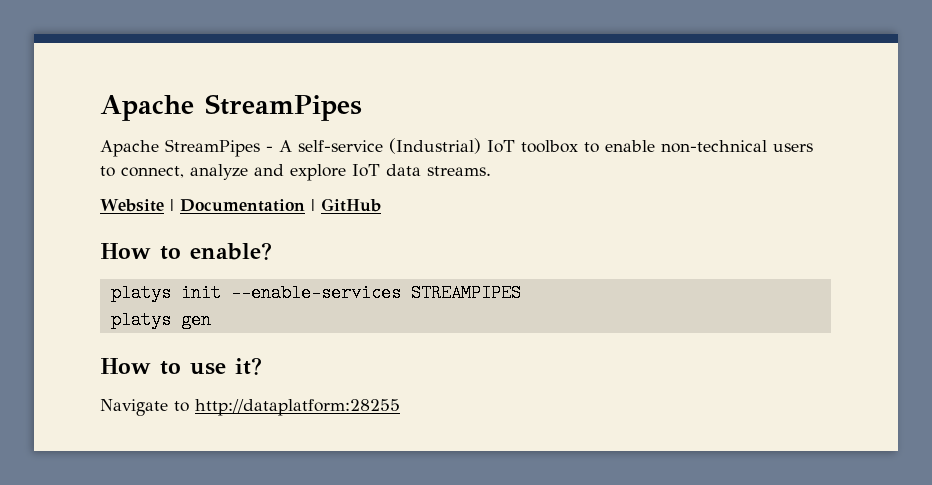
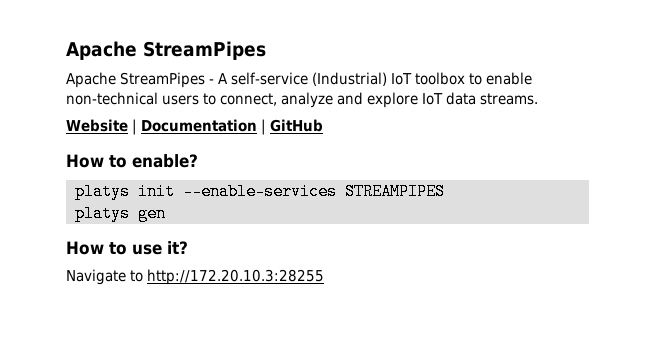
[195,399,400,416] http://dataplatform:28255 -> [147,269,324,285] http://172.20.10.3:28255

